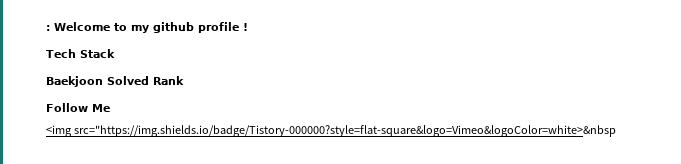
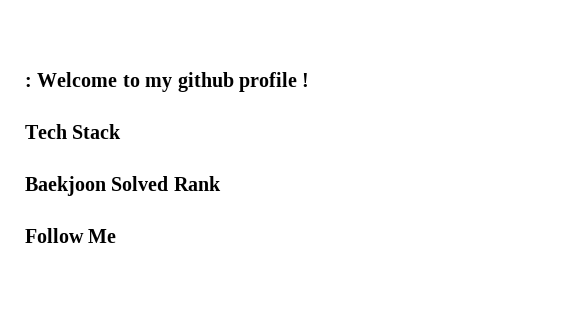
[46,125,616,137] // <img src="https://img.shields.io/badge/Tistory-000000?style=flat-square&logo=Vimeo&logoColor=white>&nbsp -> (117, 236) none

